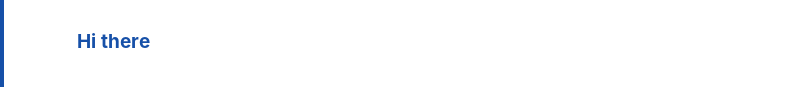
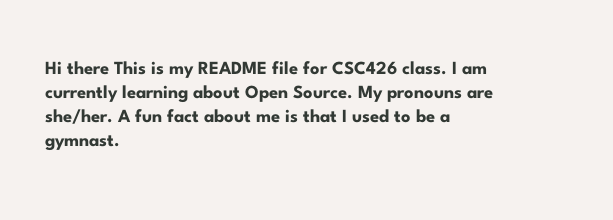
(151, 41) none -> [114,61,487,78] [45,85,493,103] [45,109,450,124] [45,135,120,151] This is my README file for CSC426 class. I am currently learning about Open Source. My pronouns are she/her. A fun fact about me is that I used to be a gymnast.

